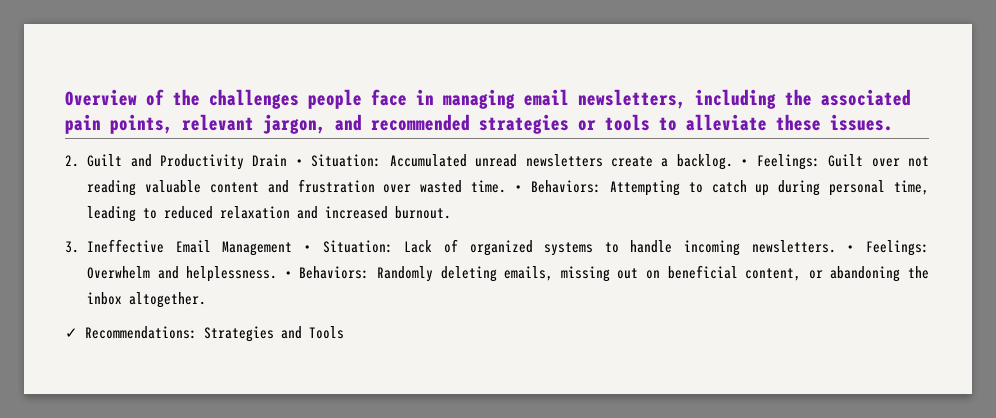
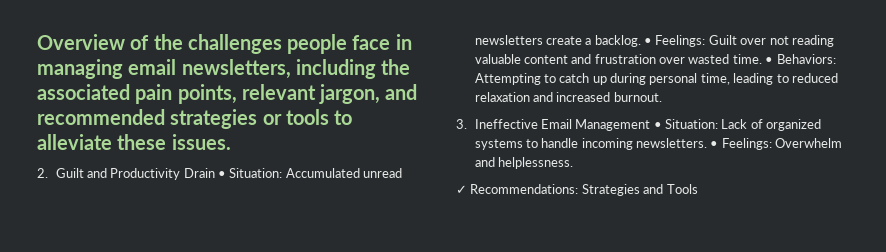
[284,265,929,282] [87,292,207,308] • Behaviors: Randomly deleting emails, missing out on beneficial content, or abandoning the inbox altogether. -> (573, 163) none

